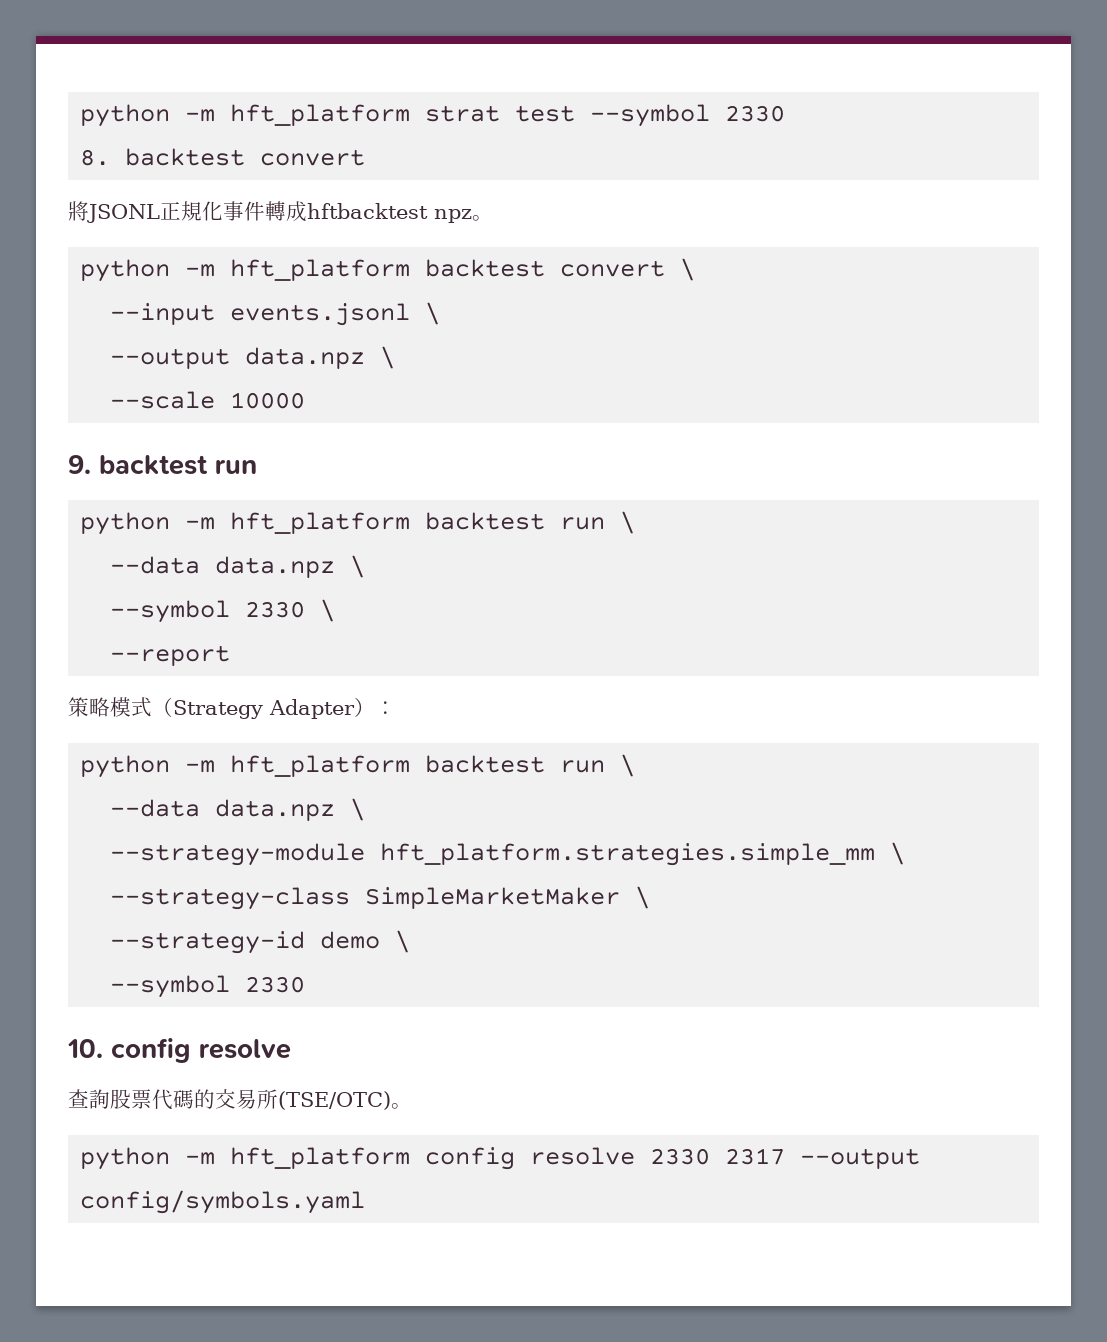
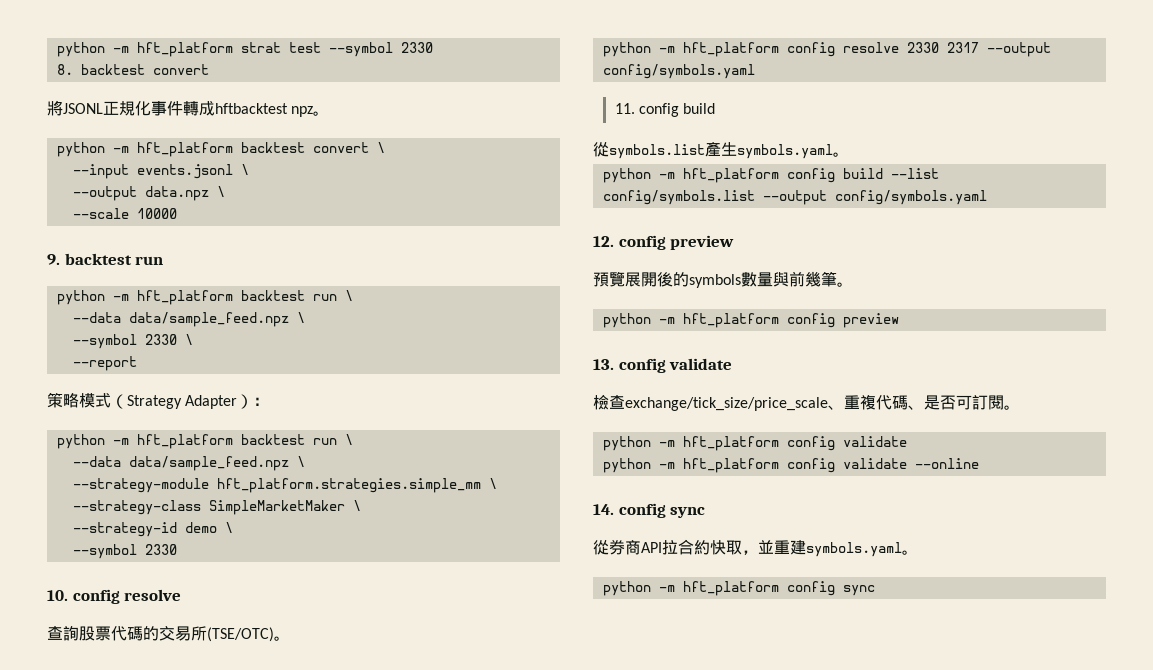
[215,556,336,578] data.npz -> [128,312,289,327] data/sample_feed.npz
[215,799,336,821] data.npz -> [128,456,289,471] data/sample_feed.npz
(366, 1202) none -> [614,103,716,117] [593,142,849,159] [602,168,939,183] [602,190,987,205] [593,235,735,250] [593,271,853,288] [602,313,899,328] [593,358,733,373] [593,394,1020,411] [602,436,907,451] [602,458,979,473] [593,503,706,518] [593,539,918,557] [602,581,875,596] // 11. config build // 從symbols.list產生symbols.yaml。 // python -m hft_platform config build --list config/symbols.list --output config/symbols.yaml // 12. config preview // 預覽展開後的symbols數量與前幾筆。 // python -m hft_platform config preview // 13. config validate // 檢查exchange/tick_size/price_scale、重複代碼、是否可訂閱。 // python -m hft_platform config validate // python -m hft_platform config validate --online // 14. config sync // 從券商API拉合約快取，並重建symbols.yaml。 // python -m hft_platform config sync

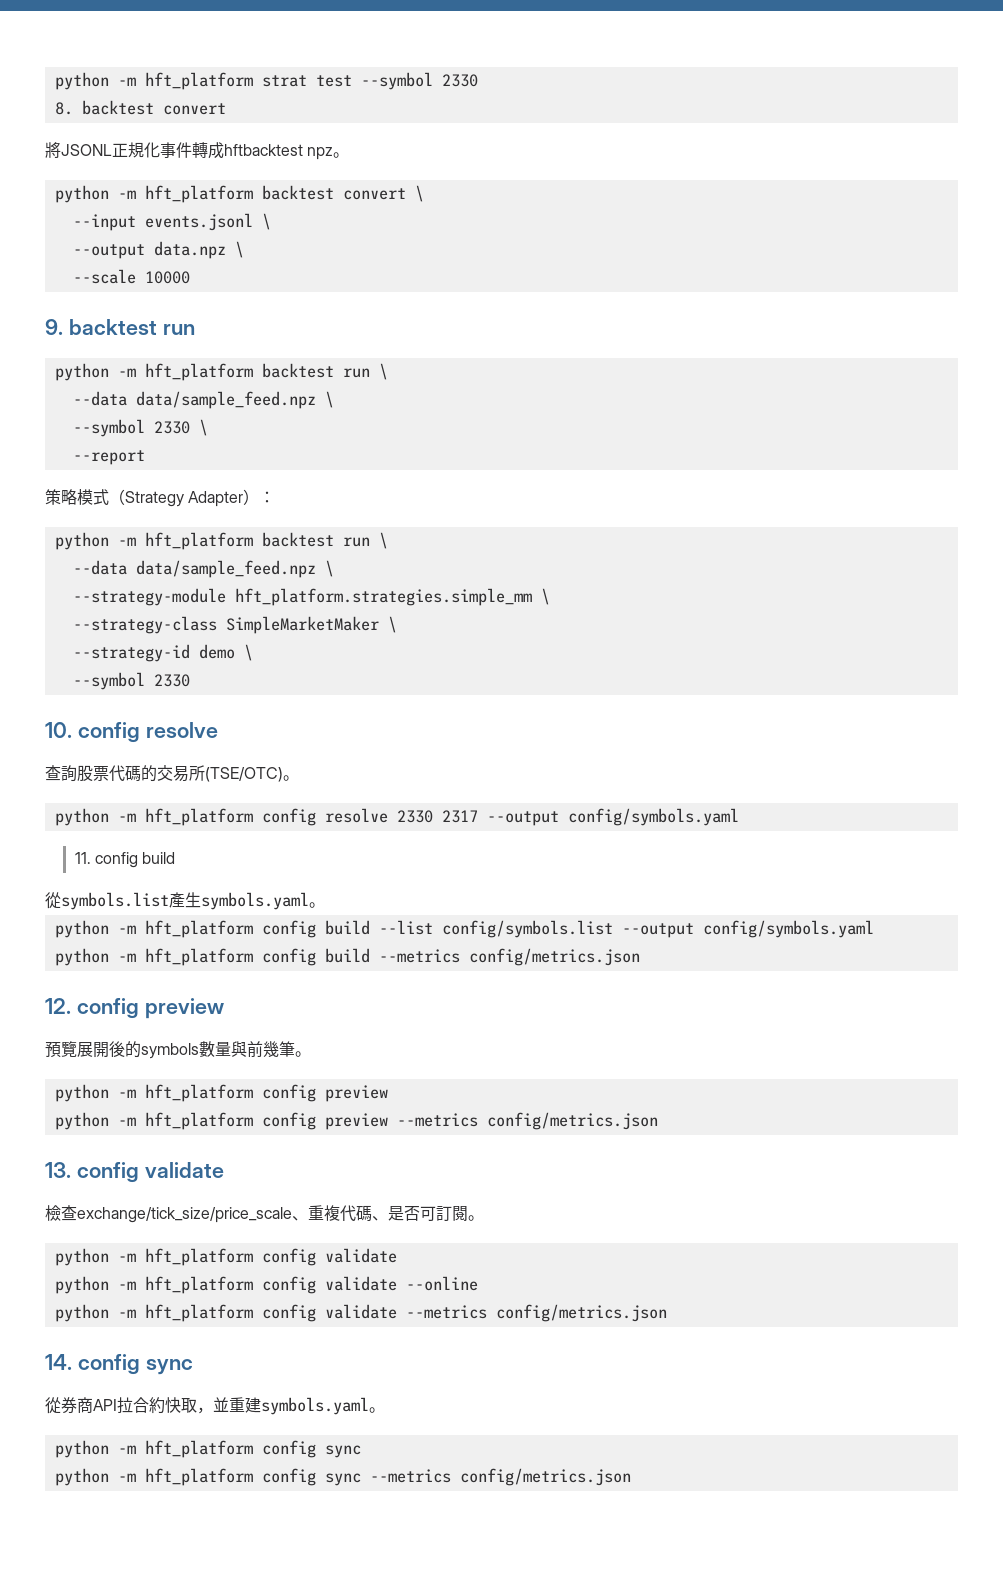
(987, 197) none -> [54,948,640,966] // python -m hft_platform config build --metrics config/metrics.json
(899, 320) none -> [54,1112,658,1130] // python -m hft_platform config preview --metrics config/metrics.json
(979, 463) none -> [54,1304,667,1322] // python -m hft_platform config validate --metrics config/metrics.json
(875, 590) none -> [54,1468,631,1486] // python -m hft_platform config sync --metrics config/metrics.json

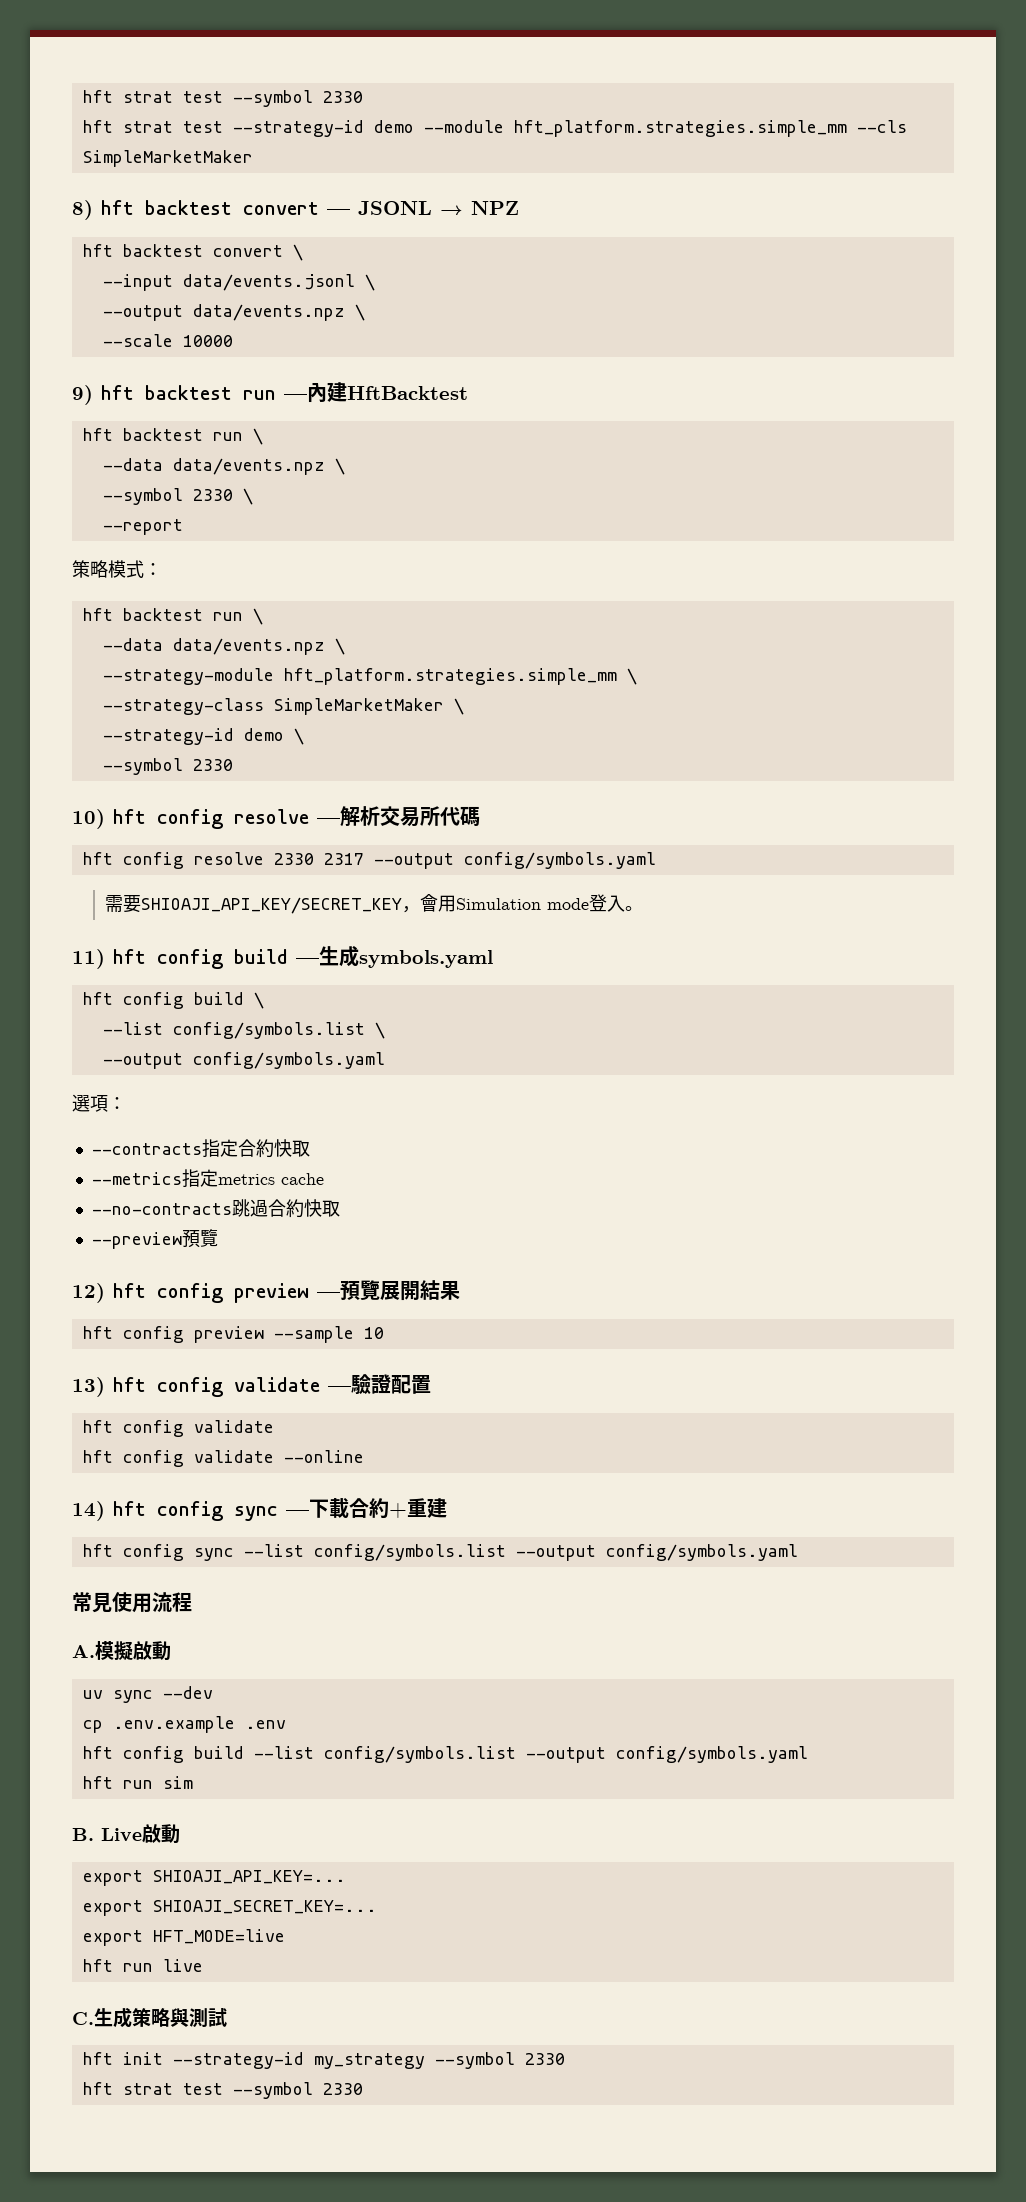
[54,72,253,90] python -m hft_platform -> [82,90,113,103] hft
[54,100,226,115] [45,142,350,160] [54,185,253,203] 8. backtest convert // 將JSONL正規化事件轉成hftbacktest npz。 // python -m hft_platform -> [82,120,907,137] [82,150,253,167] [72,200,519,220] [82,244,113,257] hft strat test --strategy-id demo --module hft_platform.strategies.simple_mm --cls SimpleMarketMaker // 8) hft backtest convert — JSONL → NPZ // hft
[144,213,271,231] [72,241,226,259] events.jsonl \ // --output data.npz -> [182,274,375,291] [102,304,345,321] data/events.jsonl \ // --output data/events.npz
[45,319,195,335] [54,363,388,381] [72,391,316,409] 9. backtest run // python -m hft_platform backtest run \ // --data data/sample_feed.npz -> [72,382,468,405] [82,428,263,445] [102,458,325,475] 9) hft backtest run —內建HftBacktest // hft backtest run \ // --data data/events.npz
[109,489,276,507] [54,532,388,550] [72,560,316,578] （Strategy Adapter）： // python -m hft_platform backtest run \ // --data data/sample_feed.npz -> [144,563,162,576] [82,608,263,625] [102,638,325,655] ： // hft backtest run \ // --data data/events.npz
[45,722,218,743] [45,765,299,782] [54,808,253,826] 10. config resolve // 查詢股票代碼的交易所(TSE/OTC)。 // python -m hft_platform -> [72,806,480,829] [82,852,113,865] 10) hft config resolve —解析交易所代碼 // hft
[74,852,176,868] [45,892,325,910] [54,920,253,938] 11. config build // 從symbols.list產生symbols.yaml。 // python -m hft_platform -> [105,894,644,914] [72,945,493,969] [82,992,264,1009] [102,1022,385,1039] [102,1052,385,1069] [72,1094,126,1112] [91,1139,310,1158] [91,1169,324,1188] [91,1199,340,1218] [91,1229,218,1249] [72,1280,460,1303] [82,1326,384,1343] [72,1374,431,1397] [82,1420,274,1437] [82,1450,364,1467] [72,1498,447,1521] [82,1544,798,1561] [72,1592,192,1613] [72,1641,171,1661] [82,1686,213,1703] [82,1716,286,1733] [82,1746,113,1759] 需要SHIOAJI_API_KEY/SECRET_KEY，會用Simulation mode登入。 // 11) hft config build —生成symbols.yaml // hft config build \ // --list config/symbols.list \ // --output config/symbols.yaml // 選項： // --contracts指定合約快取 // --metrics指定metrics cache // --no-contracts跳過合約快取 // --preview預覽 // 12) hft config preview —預覽展開結果 // hft config preview --sample 10 // 13) hft config validate —驗證配置 // hft config validate // hft config validate --online // 14) hft config sync —下載合約+重建 // hft config sync --list config/symbols.list --output config/symbols.yaml // 常見使用流程 // A.模擬啟動 // uv sync --dev // cp .env.example .env // hft
[54,948,640,966] [45,998,224,1019] [45,1041,311,1059] [54,1084,388,1102] [54,1112,658,1130] [45,1162,224,1183] [45,1205,484,1223] [54,1248,397,1266] [54,1276,478,1294] [54,1304,667,1322] [45,1354,193,1375] [45,1397,385,1415] [54,1440,361,1458] [54,1468,631,1486] python -m hft_platform config build --metrics config/metrics.json // 12. config preview // 預覽展開後的symbols數量與前幾筆。 // python -m hft_platform config preview // python -m hft_platform config preview --metrics config/metrics.json // 13. config validate // 檢查exchange/tick_size/price_scale、重複代碼、是否可訂閱。 // python -m hft_platform config validate // python -m hft_platform config validate --online // python -m hft_platform config validate --metrics config/metrics.json // 14. config sync // 從券商API拉合約快取，並重建symbols.yaml。 // python -m hft_platform config sync // python -m hft_platform config sync --metrics config/metrics.json -> [82,1776,193,1789] [72,1824,180,1844] [82,1870,346,1886] [82,1900,377,1916] [82,1929,285,1946] [82,1959,203,1972] [72,2007,227,2028] [82,2052,565,2069] [82,2082,363,2099] hft run sim // B. Live啟動 // export SHIOAJI_API_KEY=... // export SHIOAJI_SECRET_KEY=... // export HFT_MODE=live // hft run live // C.生成策略與測試 // hft init --strategy-id my_strategy --symbol 2330 // hft strat test --symbol 2330

